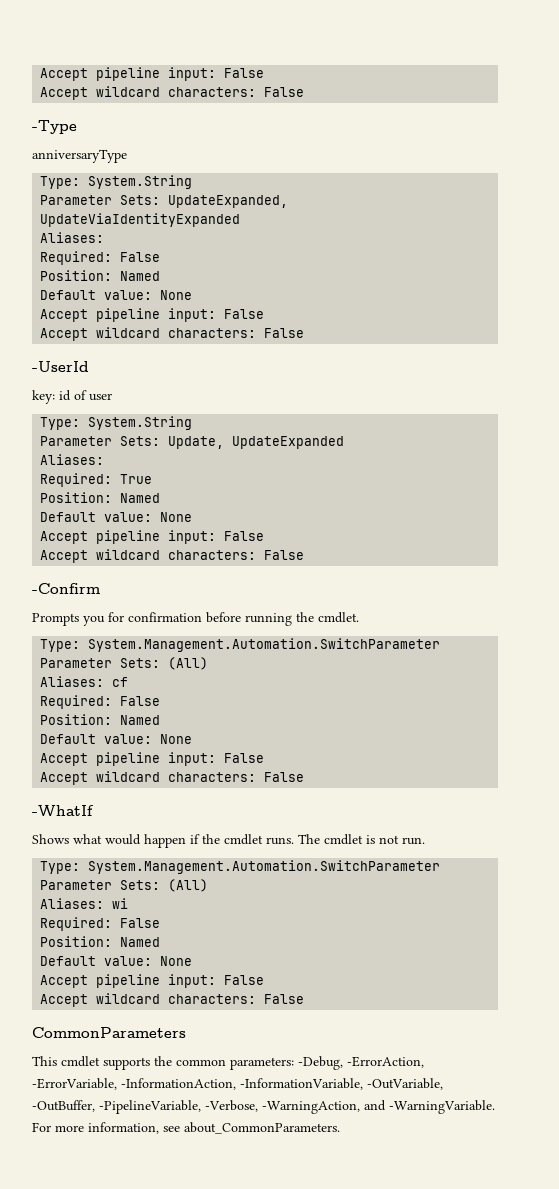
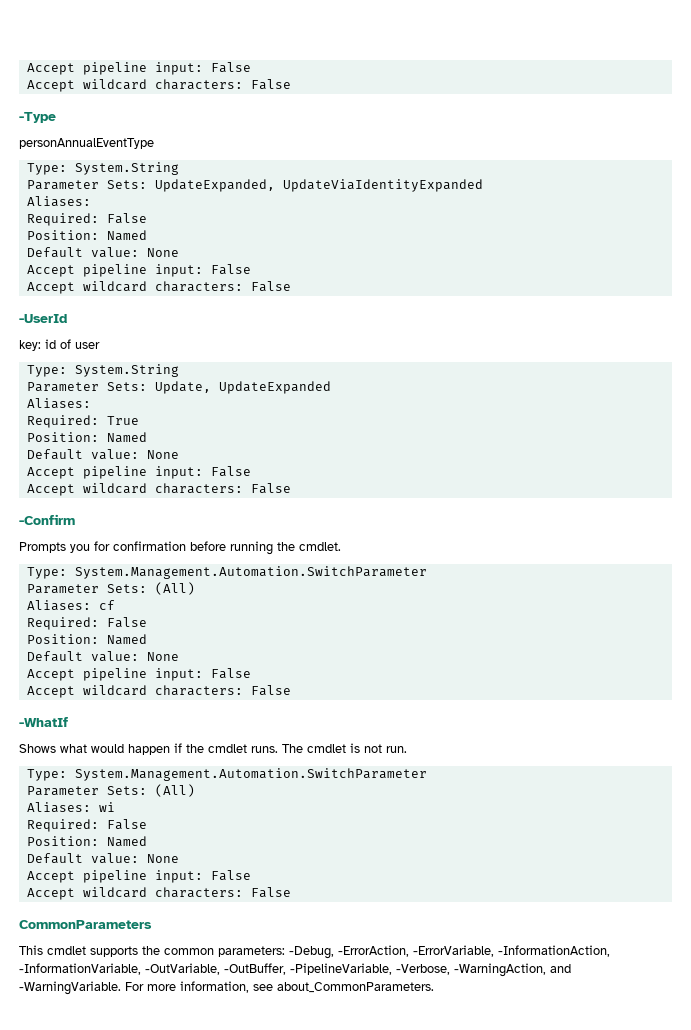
[32,149,127,163] anniversaryType -> [19,138,154,149] personAnnualEventType

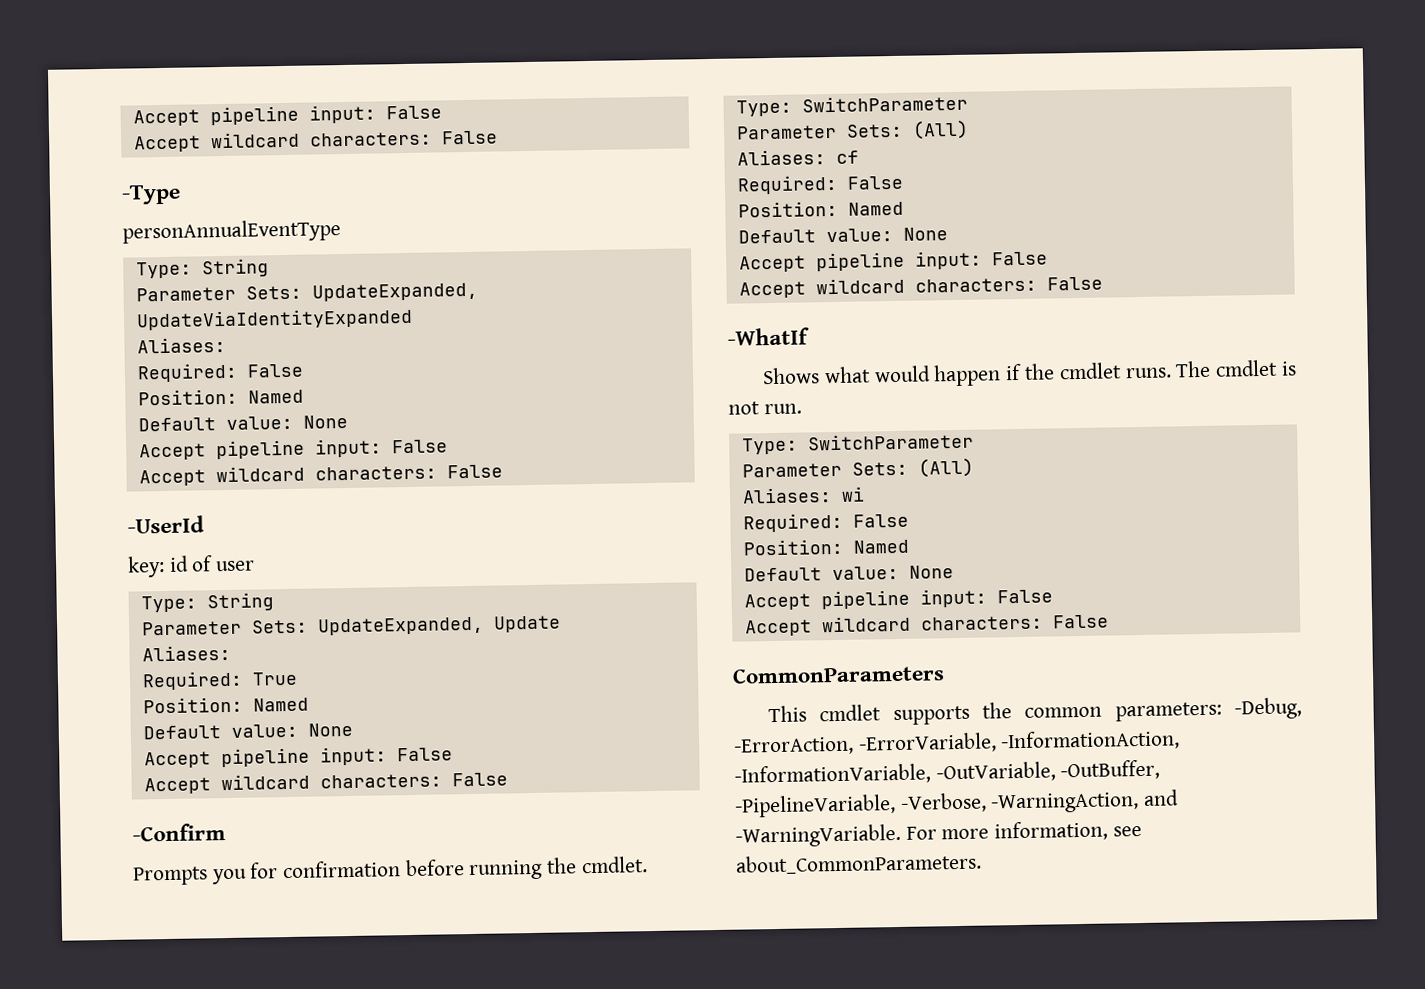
[74,162,179,175] System.String -> [201,258,269,278] String
[74,364,179,377] [26,381,331,394] System.String // Parameter Sets: Update, UpdateExpanded -> [206,592,274,612] [141,615,561,636] String // Parameter Sets: UpdateExpanded, Update
[74,566,427,579] System.Management.Automation.SwitchParameter -> [801,94,968,113] SwitchParameter
[74,768,427,781] System.Management.Automation.SwitchParameter -> [807,432,974,451] SwitchParameter

